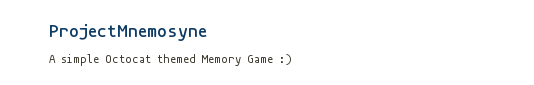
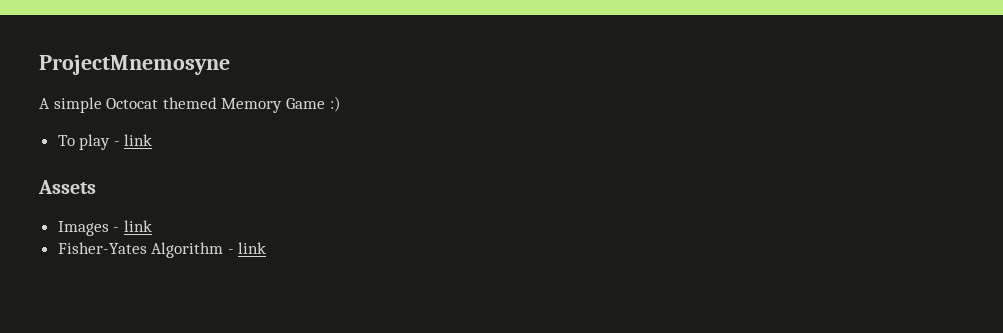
(292, 59) none -> [57,134,153,150] [38,180,96,194] [57,220,152,236] [57,242,267,258] // To play - link // Assets // Images - link // Fisher-Yates Algorithm - link

